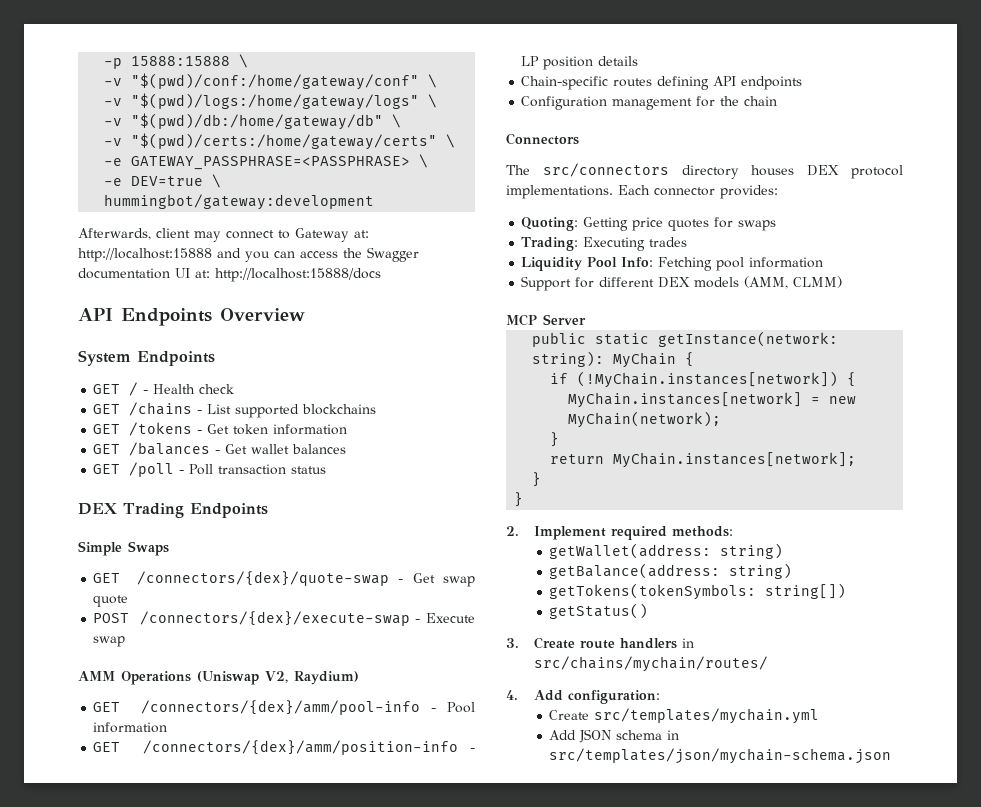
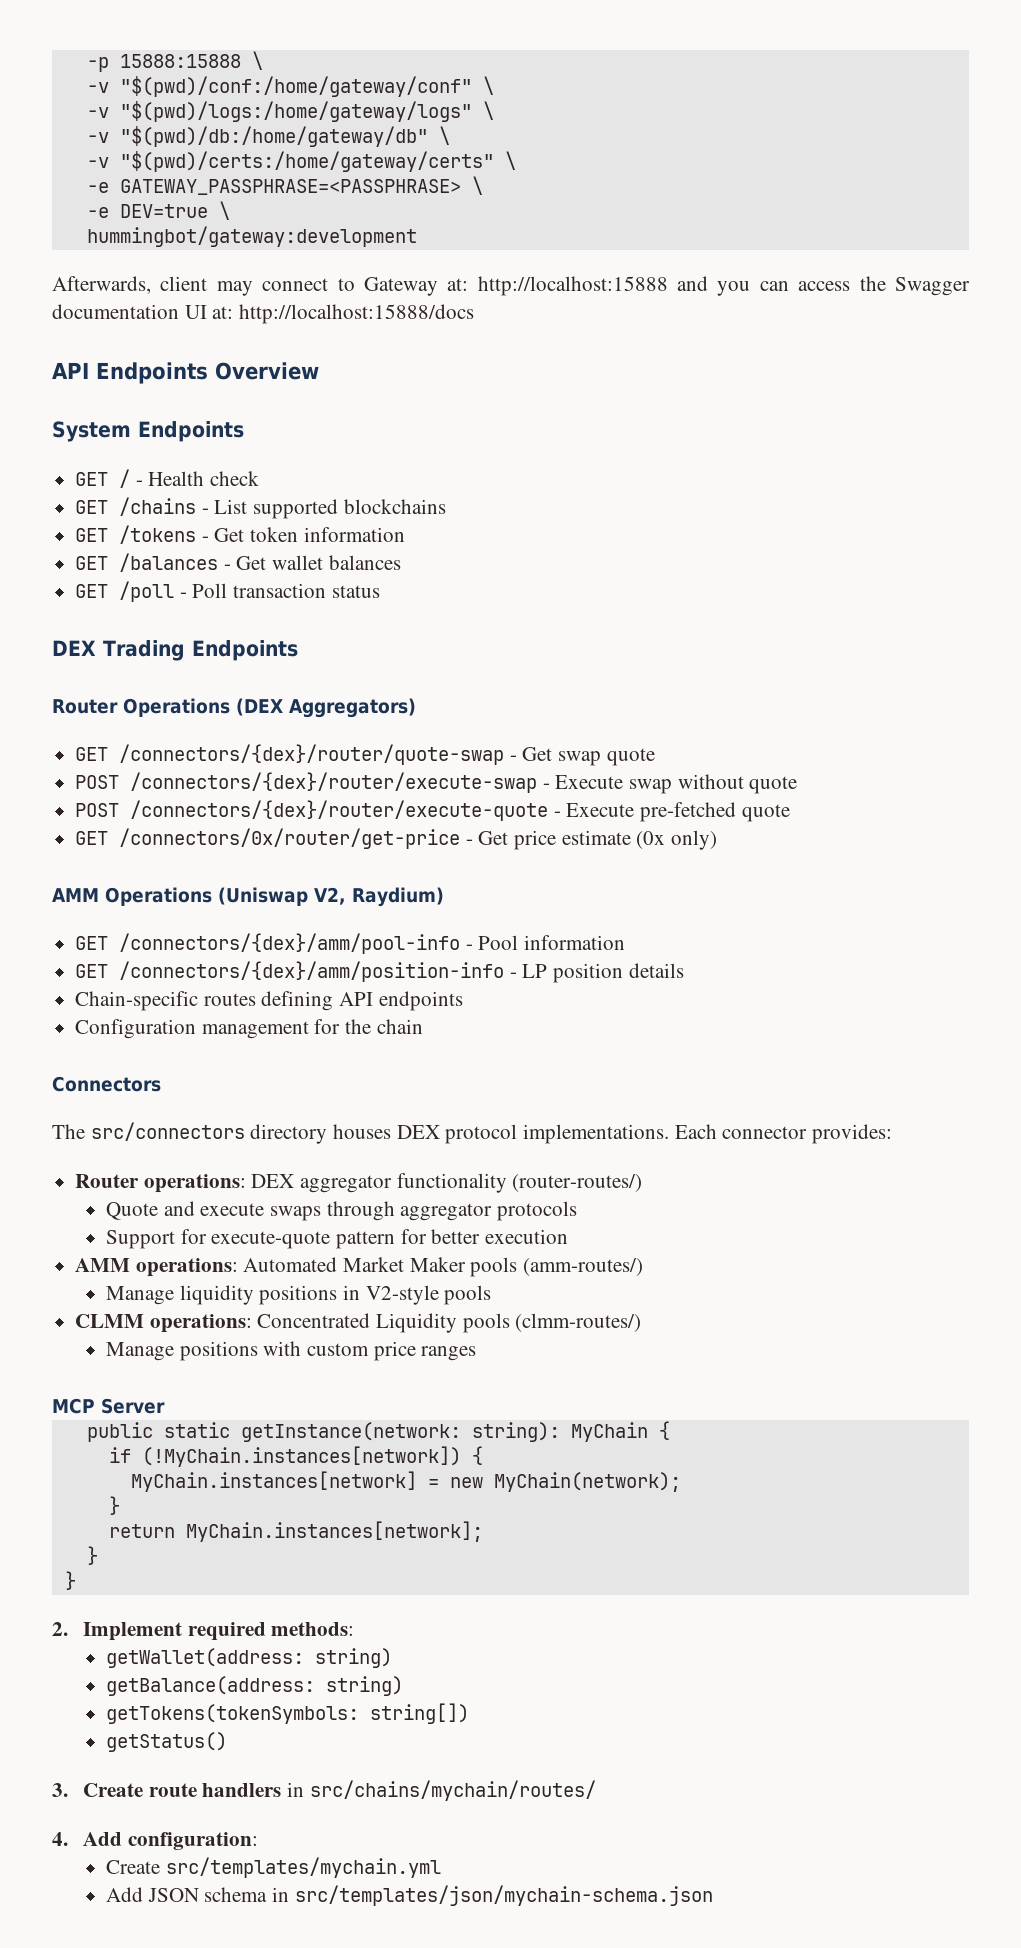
[78,541,169,556] [93,571,390,586] Simple Swaps // GET /connectors/{dex}/quote-swap -> [52,698,416,718] [75,744,505,765] Router Operations (DEX Aggregators) // GET /connectors/{dex}/router/quote-swap
[139,611,410,626] /connectors/{dex}/execute-swap -> [130,772,538,793] /connectors/{dex}/router/execute-swap
(126, 641) none -> [677,774,798,794] [75,800,790,822] [75,828,718,850] without quote // POST /connectors/{dex}/router/execute-quote - Execute pre-fetched quote // GET /connectors/0x/router/get-price - Get price estimate (0x only)
[521,217,777,231] [521,237,688,251] [521,257,824,271] [521,276,843,291] Quoting: Getting price quotes for swaps // Trading: Executing trades // Liquidity Pool Info: Fetching pool information // Support for different DEX models (AMM, CLMM) -> [75,1173,643,1193] [106,1201,578,1221] [106,1229,569,1249] [75,1257,644,1277] [106,1285,492,1305] [75,1313,642,1333] [106,1341,477,1361] Router operations: DEX aggregator functionality (router-routes/) // Quote and execute swaps through aggregator protocols // Support for execute-quote pattern for better execution // AMM operations: Automated Market Maker pools (amm-routes/) // Manage liquidity positions in V2-style pools // CLMM operations: Concentrated Liquidity pools (clmm-routes/) // Manage positions with custom price ranges

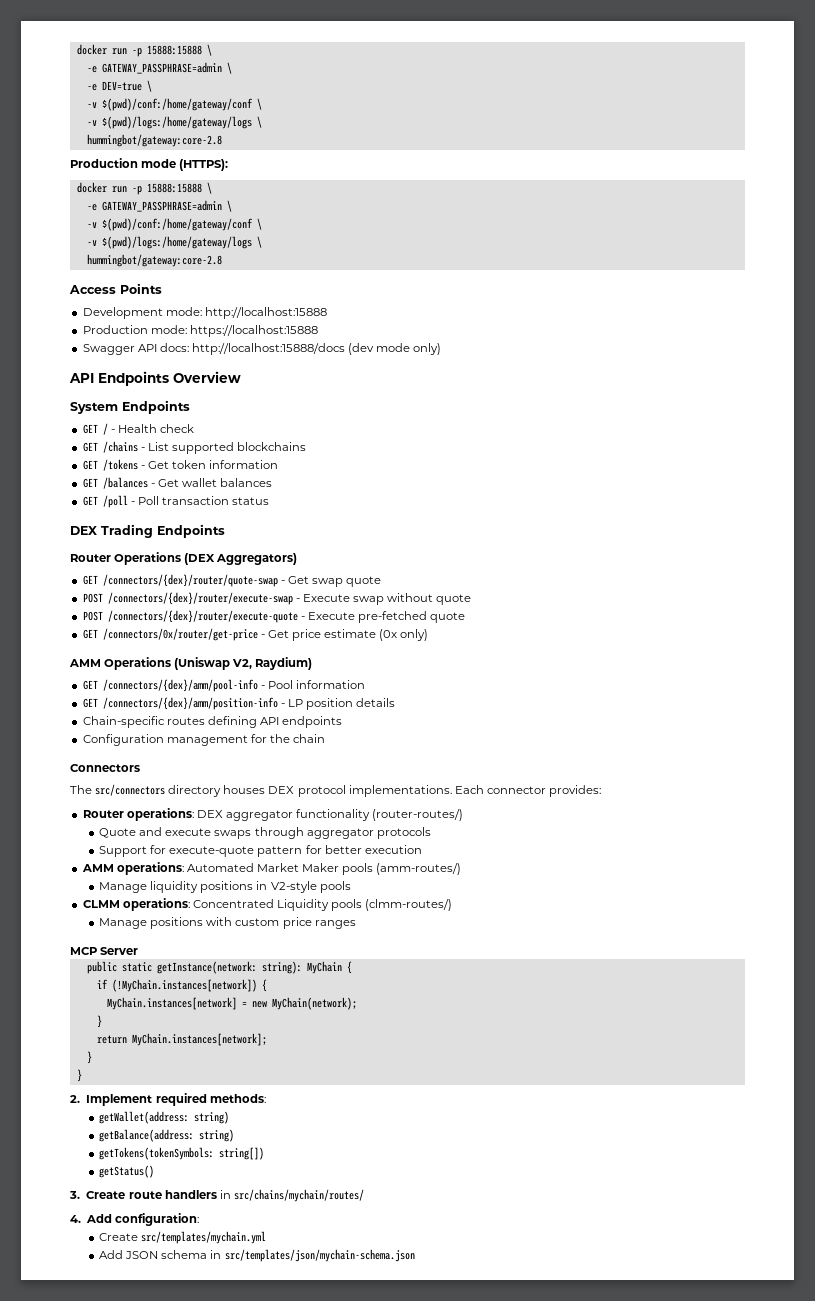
[86,51,263,72] [86,76,494,97] [86,101,494,122] [86,126,450,147] [86,151,516,172] [86,179,461,195] -p 15888:15888 \ // -v "$(pwd)/conf:/home/gateway/conf" \ // -v "$(pwd)/logs:/home/gateway/logs" \ // -v "$(pwd)/db:/home/gateway/db" \ // -v "$(pwd)/certs:/home/gateway/certs" \ // -e GATEWAY_PASSPHRASE=<PASSPHRASE> -> [76,44,212,57] [86,62,222,74] docker run -p 15888:15888 \ // -e GATEWAY_PASSPHRASE=admin
[86,226,417,247] [52,276,970,296] [52,304,475,324] hummingbot/gateway:development // Afterwards, client may connect to Gateway at: http://localhost:15888 and you can access the Swagger documentation UI at: http://localhost:15888/docs -> [86,98,262,111] [86,116,262,129] [86,134,222,147] [70,158,229,171] [76,182,212,195] [86,200,232,212] [86,218,262,231] [86,236,262,249] [86,254,222,267] [69,283,162,294] [82,307,327,319] [82,325,318,337] [82,343,442,355] -v $(pwd)/conf:/home/gateway/conf \ // -v $(pwd)/logs:/home/gateway/logs \ // hummingbot/gateway:core-2.8 // Production mode (HTTPS): // docker run -p 15888:15888 \ // -e GATEWAY_PASSPHRASE=admin \ // -v $(pwd)/conf:/home/gateway/conf \ // -v $(pwd)/logs:/home/gateway/logs \ // hummingbot/gateway:core-2.8 // Access Points // Development mode: http://localhost:15888 // Production mode: https://localhost:15888 // Swagger API docs: http://localhost:15888/docs (dev mode only)

